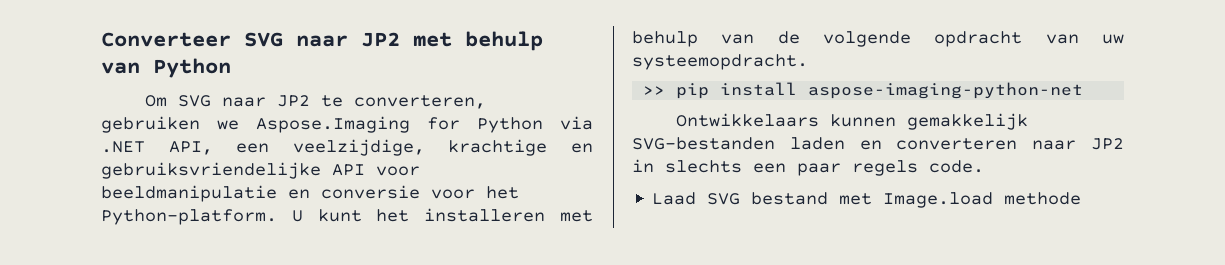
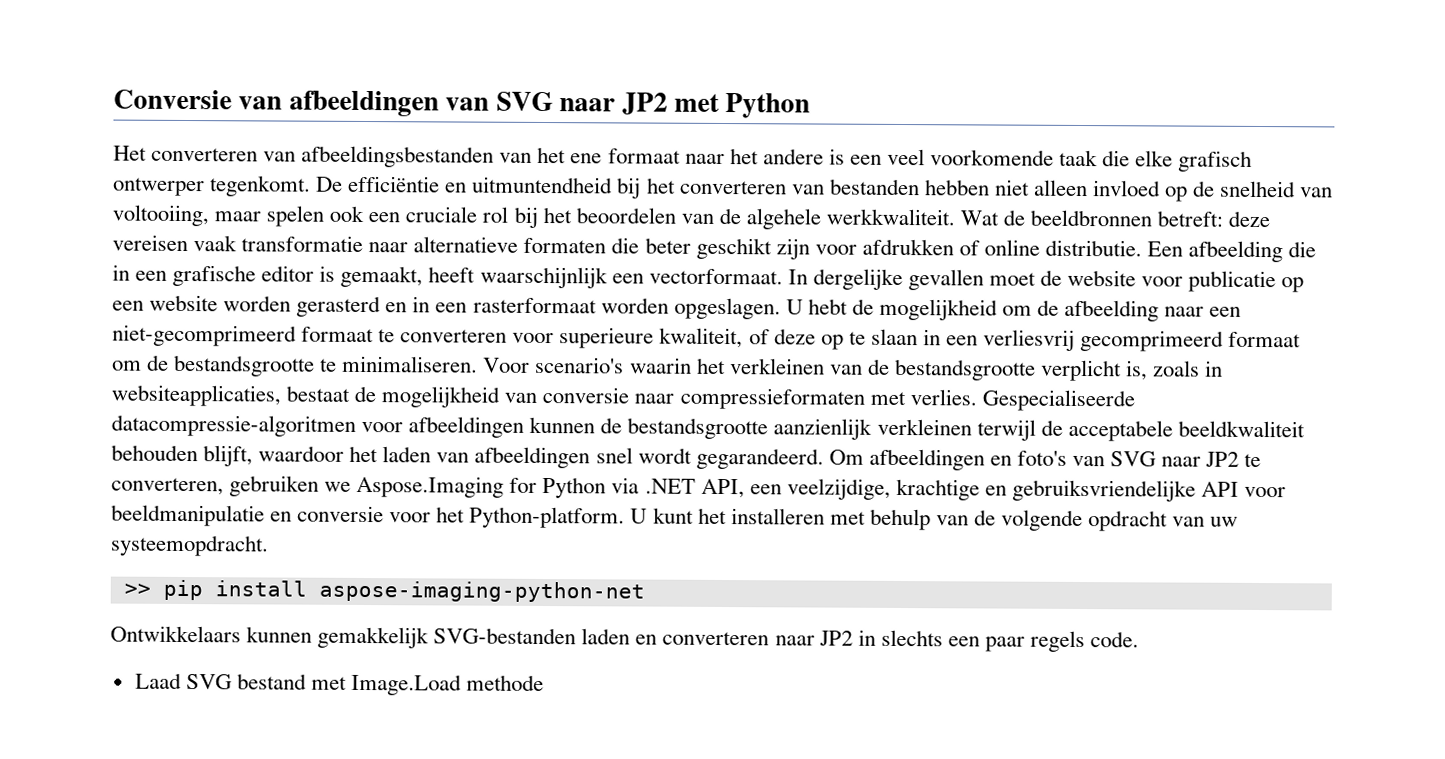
[101,32,231,47] Converteer -> [113,89,490,117] Conversie van afbeeldingen van
[465,31,543,51] [101,62,140,74] behulp van -> (720, 102) none
[145,95,168,107] Om -> [113,145,1253,172] [113,175,1334,202] [112,204,1271,230] [112,234,1317,263] [112,264,1305,293] [112,294,1242,322] [112,324,1302,352] [112,354,1224,382] [111,384,1135,412] [111,414,1305,442] [111,444,1106,471] Het converteren van afbeeldingsbestanden van het ene formaat naar het andere is een veel voorkomende taak die elke grafisch ontwerper tegenkomt. De efficiëntie en uitmuntendheid bij het converteren van bestanden hebben niet alleen invloed op de snelheid van voltooiing, maar spelen ook een cruciale rol bij het beoordelen van de algehele werkkwaliteit. Wat de beeldbronnen betreft: deze vereisen vaak transformatie naar alternatieve formaten die beter geschikt zijn voor afdrukken of online distributie. Een afbeelding die in een grafische editor is gemaakt, heeft waarschijnlijk een vectorformaat. In dergelijke gevallen moet de website voor publicatie op een website worden gerasterd en in een rasterformaat worden opgeslagen. U hebt de mogelijkheid om de afbeelding naar een niet-gecomprimeerd formaat te converteren voor superieure kwaliteit, of deze op te slaan in een verliesvrij gecomprimeerd formaat om de bestandsgrootte te minimaliseren. Voor scenario's waarin het verkleinen van de bestandsgrootte verplicht is, zoals in websiteapplicaties, bestaat de mogelijkheid van conversie naar compressieformaten met verlies. Gespecialiseerde datacompressie-algoritmen voor afbeeldingen kunnen de bestandsgrootte aanzienlijk verkleinen terwijl de acceptabele beeldkwaliteit behouden blijft, waardoor het laden van afbeeldingen snel wordt gegarandeerd. Om afbeeldingen en foto's van
[883,192,994,208] Image.load -> [351,673,463,696] Image.Load

